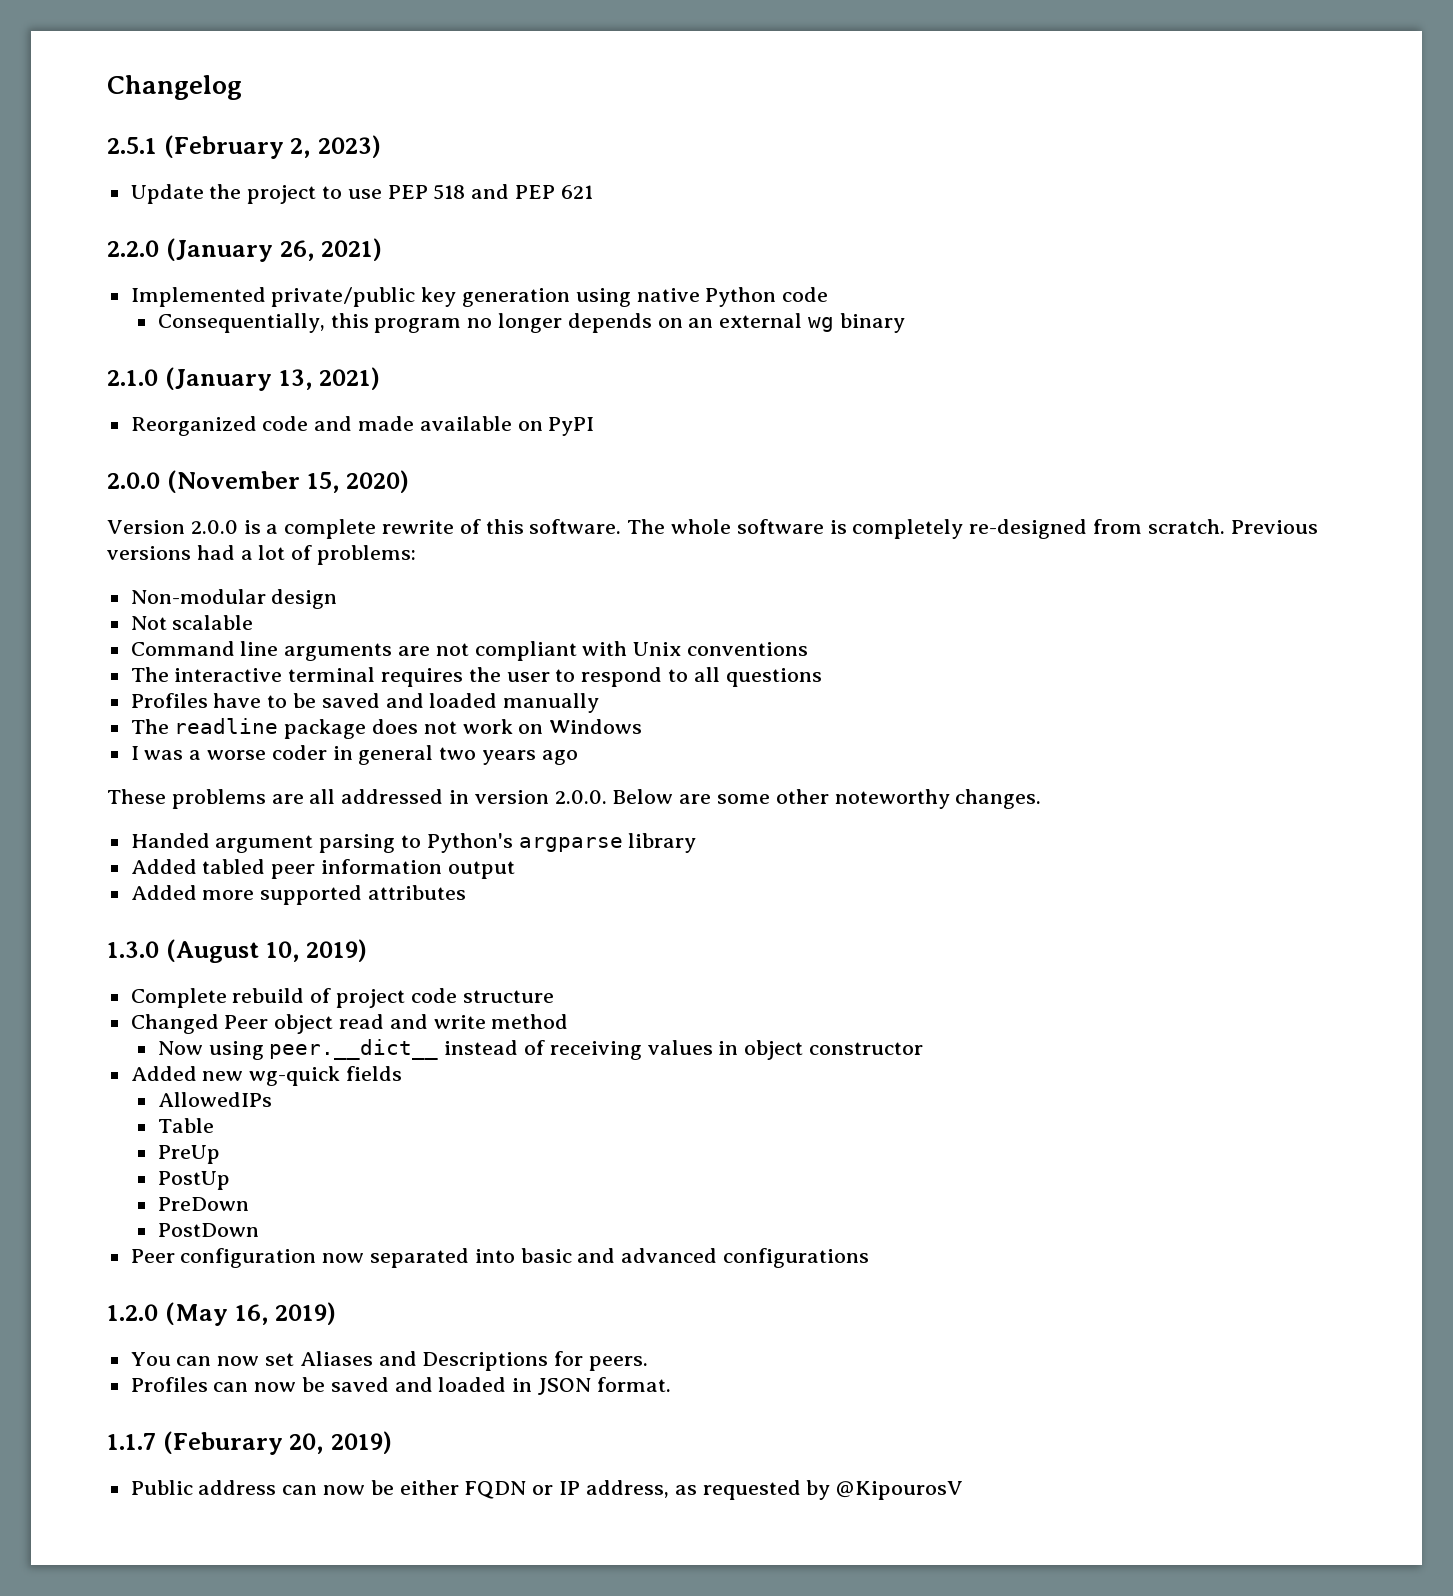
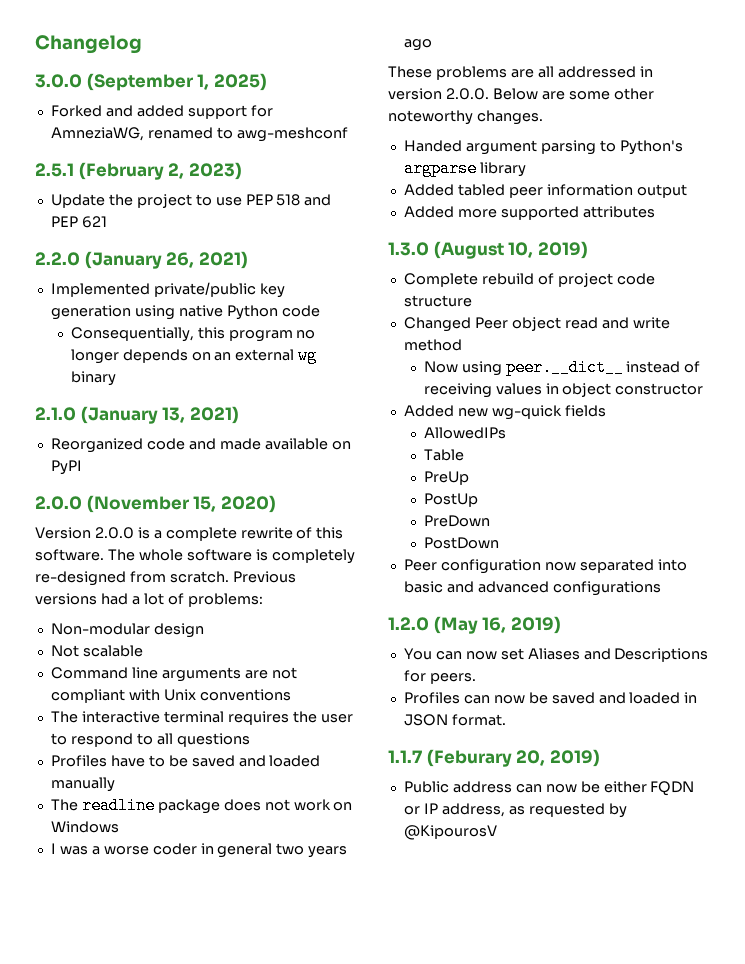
(242, 87) none -> [35,73,267,91] [50,105,273,119] [50,127,348,142] // 3.0.0 (September 1, 2025) // Forked and added support for AmneziaWG, renamed to awg-meshconf

